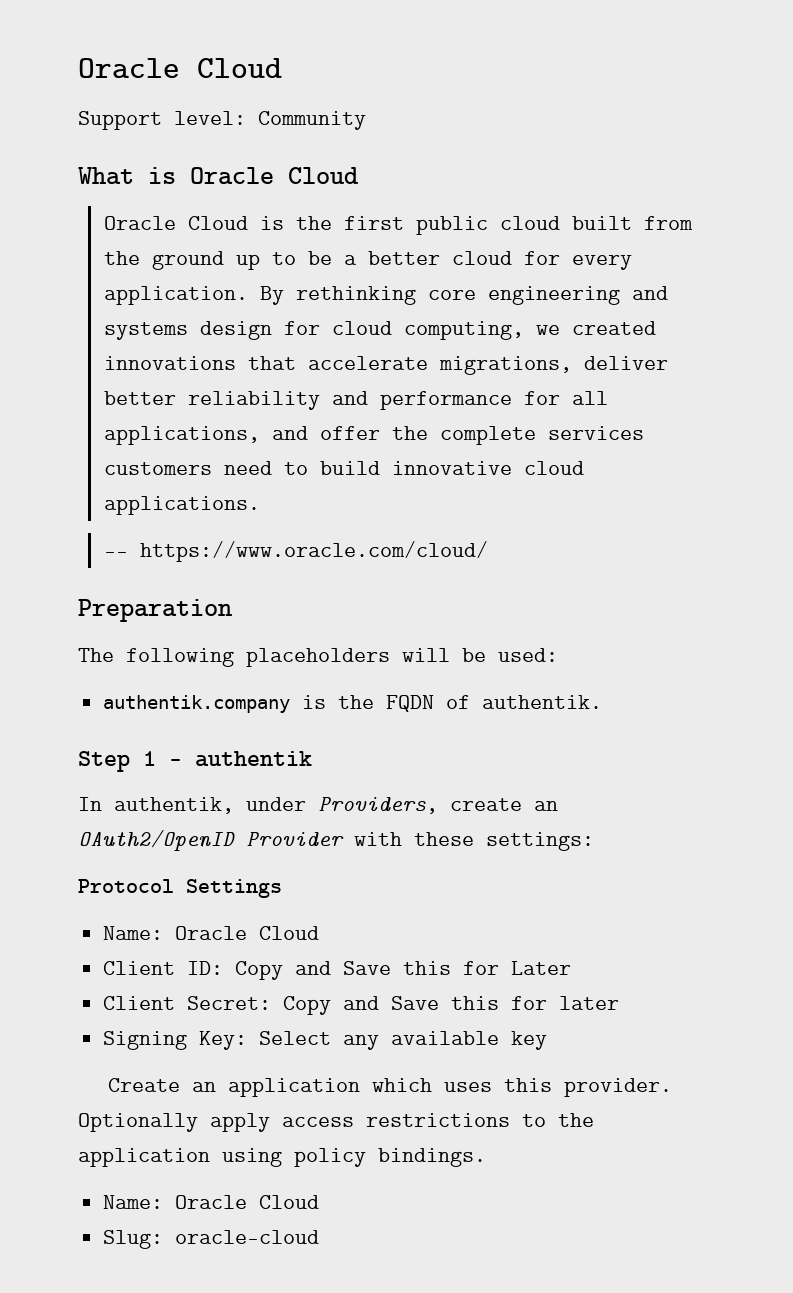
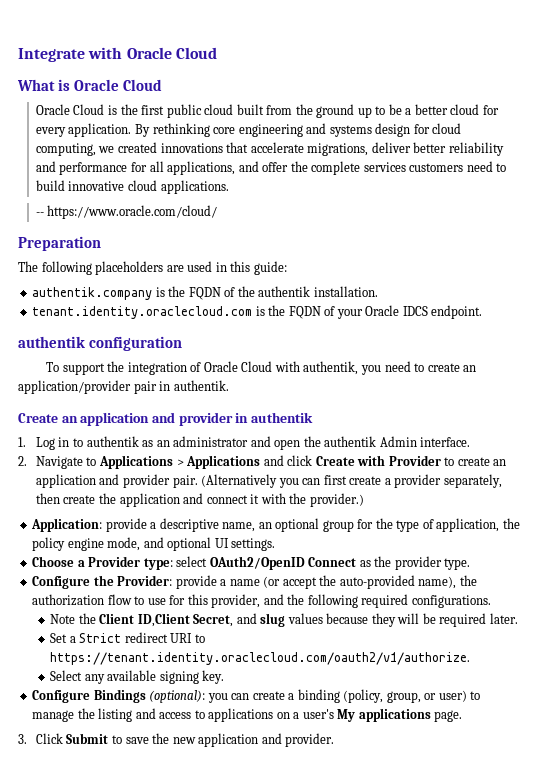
[78,58,282,79] [78,111,366,130] Oracle Cloud // Support level: Community -> [18,47,217,62] Integrate with Oracle Cloud
[402,648,558,662] will be used: -> [166,261,287,275] are used in this guide:
[482,695,603,709] [78,751,312,772] [78,797,558,814] [78,830,594,851] [78,879,282,898] [103,926,320,940] [103,961,572,980] [103,996,620,1015] [103,1031,548,1050] [108,1078,673,1097] [78,1113,594,1132] [78,1148,486,1167] [103,1195,320,1209] [103,1230,320,1249] authentik. // Step 1 - authentik // In authentik, under Providers, create an OAuth2/OpenID Provider with these settings: // Protocol Settings // Name: Oracle Cloud // Client ID: Copy and Save this for Later // Client Secret: Copy and Save this for later // Signing Key: Select any available key // Create an application which uses this provider. Optionally apply access restrictions to the application using policy bindings. // Name: Oracle Cloud // Slug: oracle-cloud -> [237,286,378,297] [32,305,483,319] [18,336,182,351] [46,361,477,375] [18,380,229,394] [18,412,313,426] [18,436,471,450] [18,455,507,469] [35,474,502,488] [35,493,364,507] [31,518,520,532] [32,537,276,551] [32,556,471,570] [32,575,477,589] [32,594,491,608] [50,613,518,627] [50,632,205,643] [50,652,471,665] [50,670,225,684] [32,689,481,703] [32,708,463,722] [18,733,335,747] the authentik installation. // tenant.identity.oraclecloud.com is the FQDN of your Oracle IDCS endpoint. // authentik configuration // To support the integration of Oracle Cloud with authentik, you need to create an application/provider pair in authentik. // Create an application and provider in authentik // 1. Log in to authentik as an administrator and open the authentik Admin interface. // 2. Navigate to Applications > Applications and click Create with Provider to create an application and provider pair. (Alternatively you can first create a provider separately, then create the application and connect it with the provider.) // Application: provide a descriptive name, an optional group for the type of application, the policy engine mode, and optional UI settings. // Choose a Provider type: select OAuth2/OpenID Connect as the provider type. // Configure the Provider: provide a name (or accept the auto-provided name), the authorization flow to use for this provider, and the following required configurations. // Note the Client ID,Client Secret, and slug values because they will be required later. // Set a Strict redirect URI to https://tenant.identity.oraclecloud.com/oauth2/v1/authorize. // Select any available signing key. // Configure Bindings (optional): you can create a binding (policy, group, or user) to manage the listing and access to applications on a user's My applications page. // 3. Click Submit to save the new application and provider.

